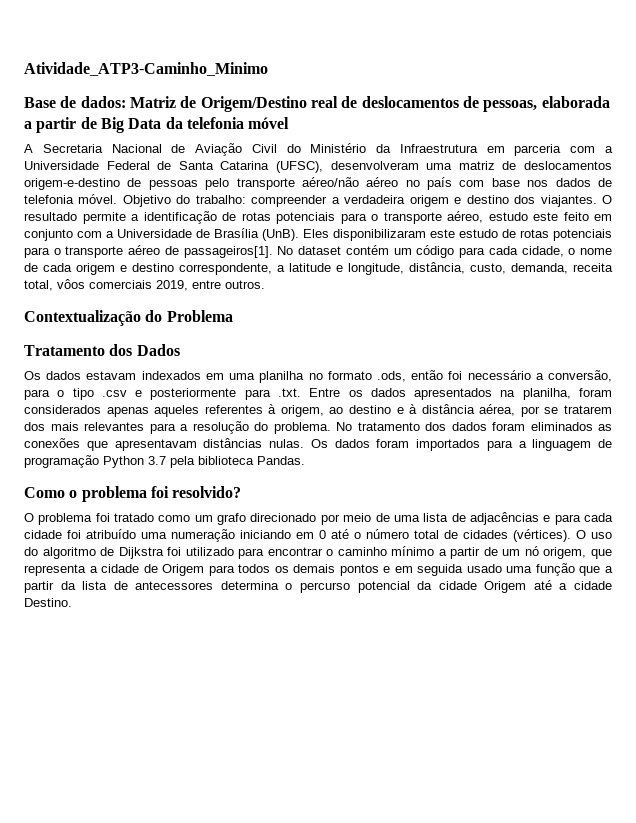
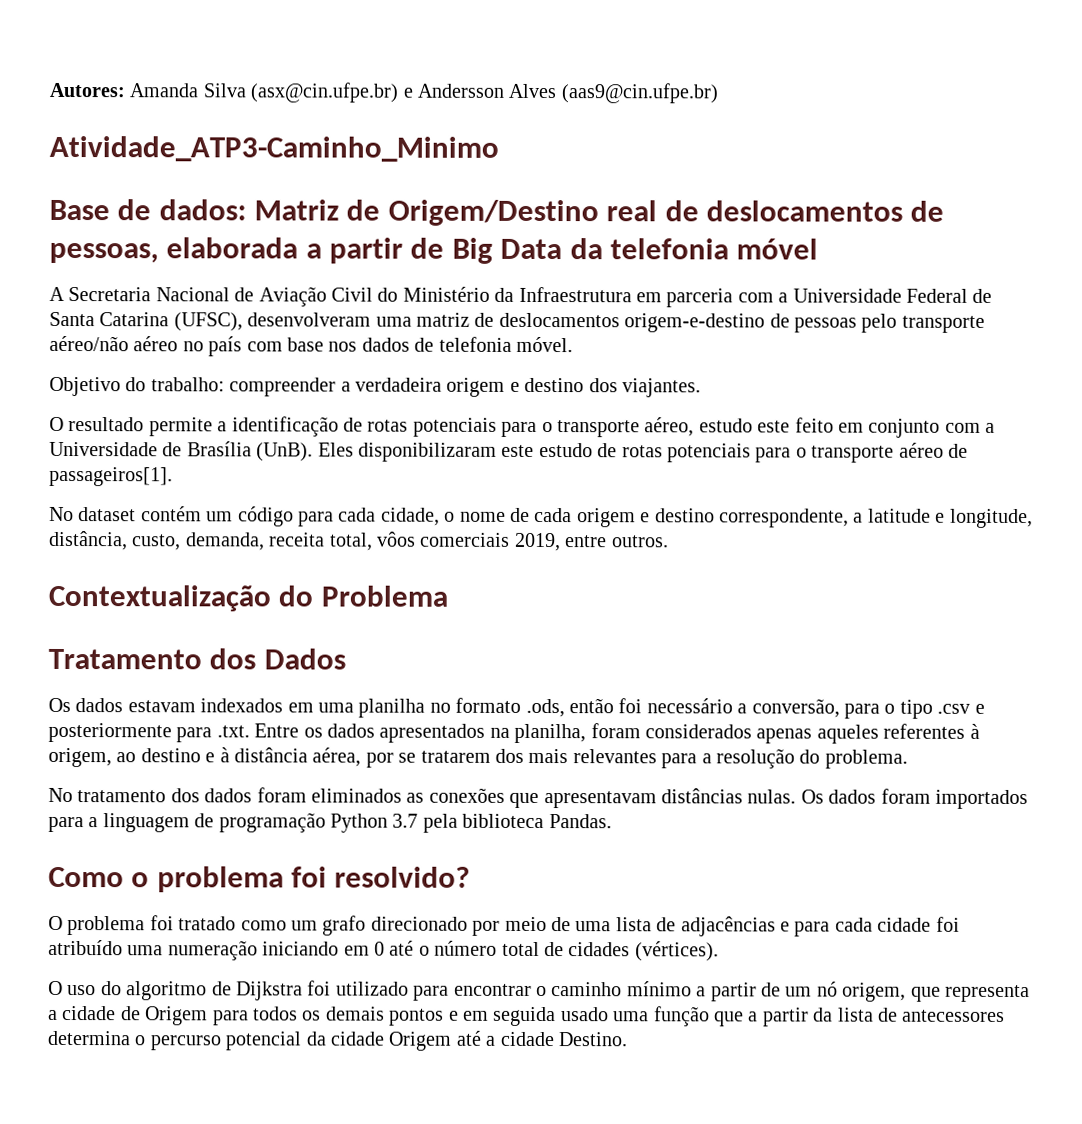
(24, 69) none -> [49,82,719,104] Autores: Amanda Silva (asx@cin.ufpe.br) e Andersson Alves (aas9@cin.ufpe.br) //
(118, 199) none -> (573, 344) //
(597, 201) none -> (701, 388) //
(273, 252) none -> (173, 476) //
(331, 428) none -> (908, 759) //
(571, 535) none -> (719, 951) //

